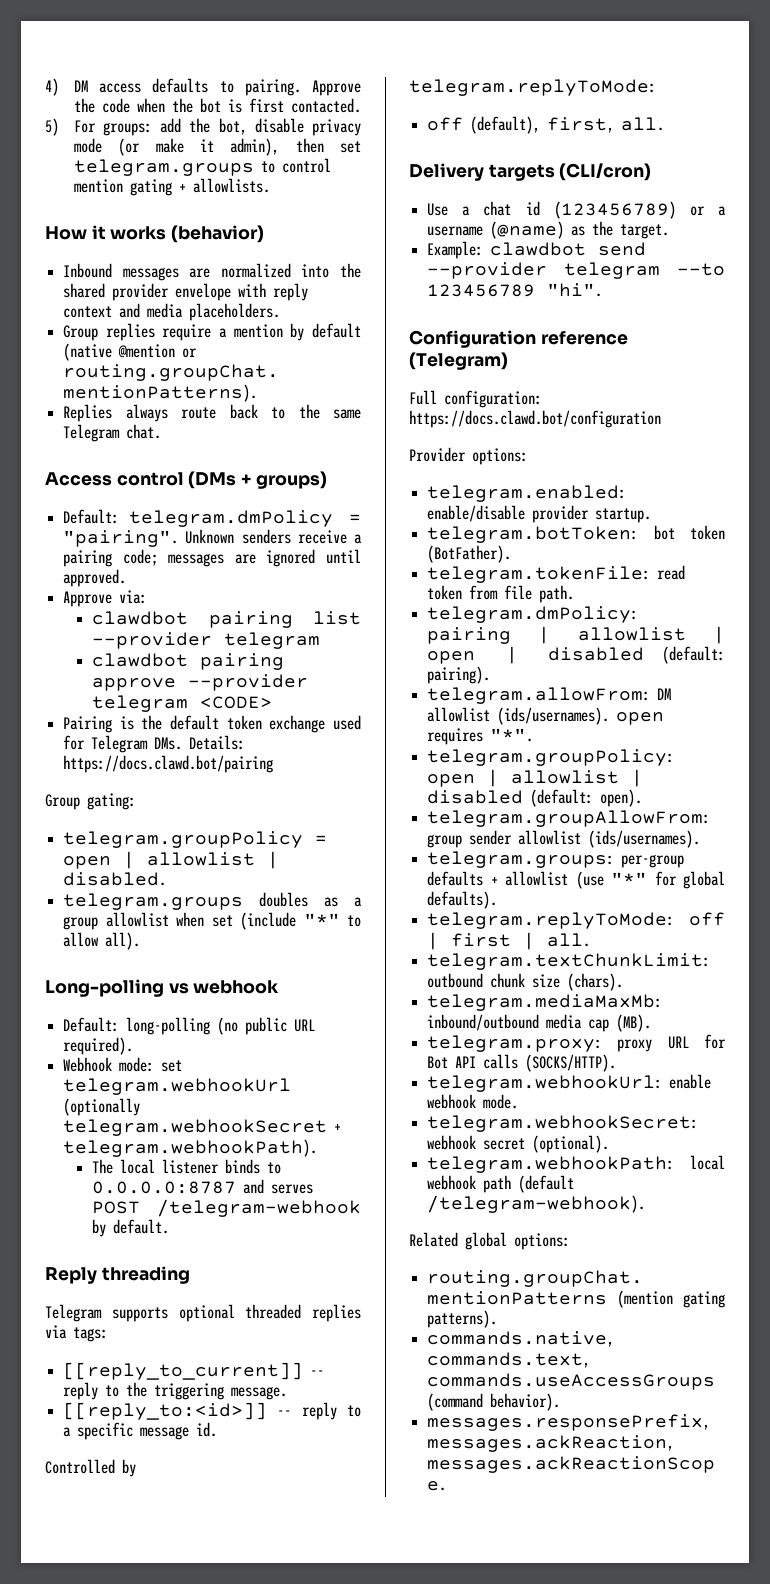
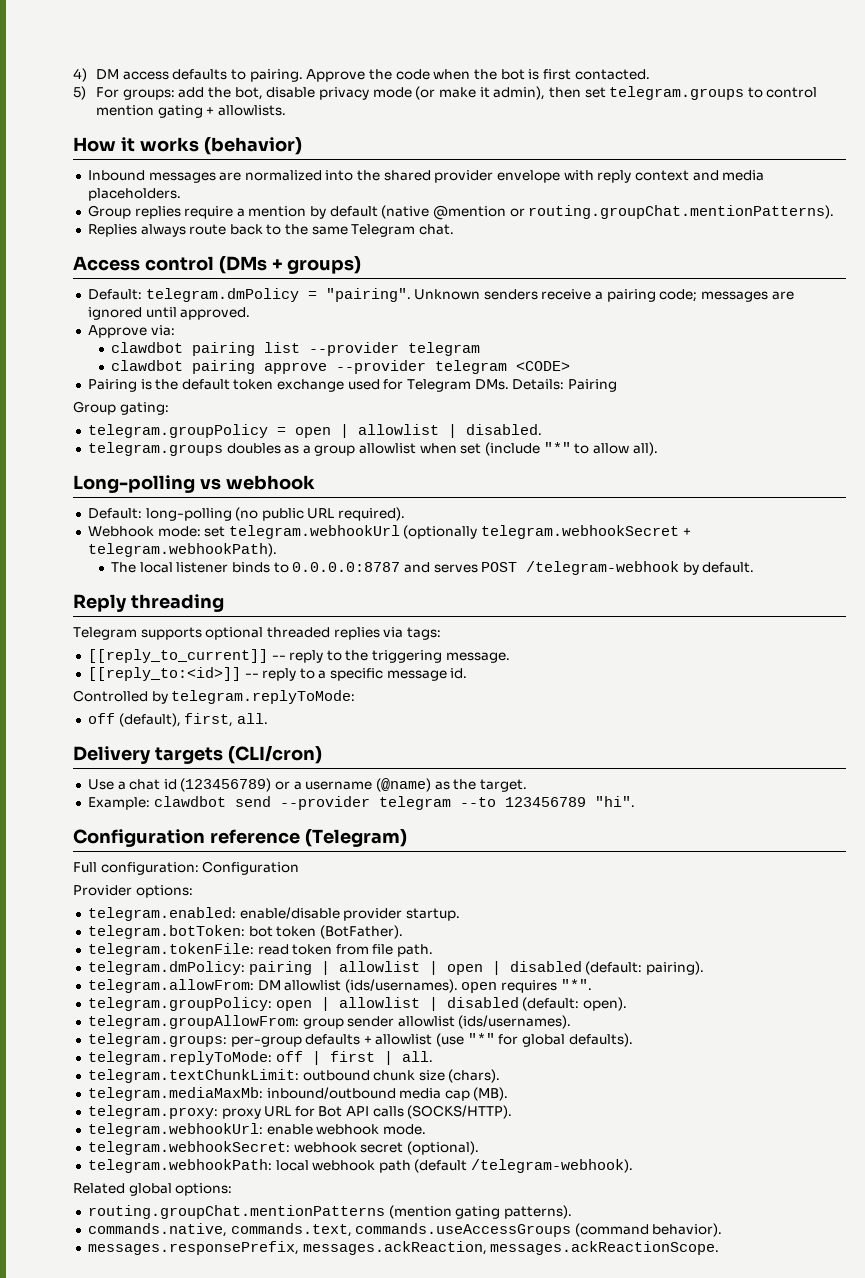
[63,755,274,773] https://docs.clawd.bot/pairing -> [567,379,617,392] Pairing
[409,410,661,428] https://docs.clawd.bot/configuration -> [202,861,300,875] Configuration

